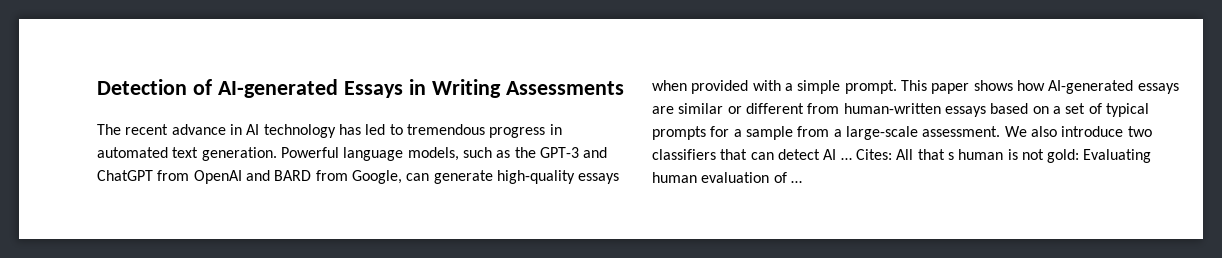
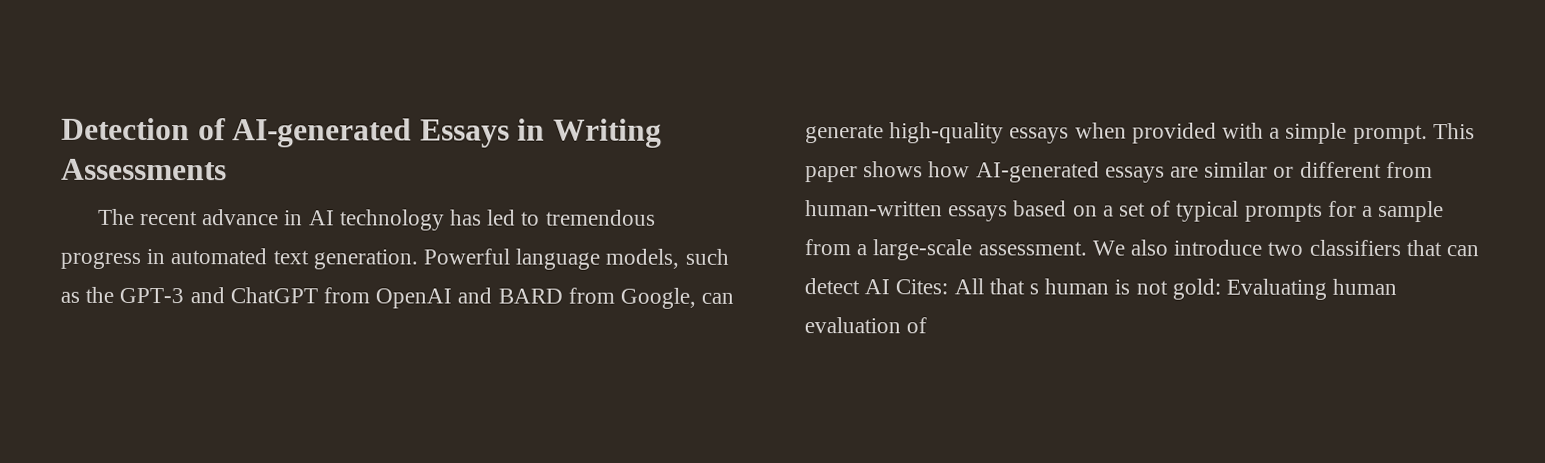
[840,158,852,160] … -> (891, 287) none
[790,181,802,183] … -> (928, 325) none

